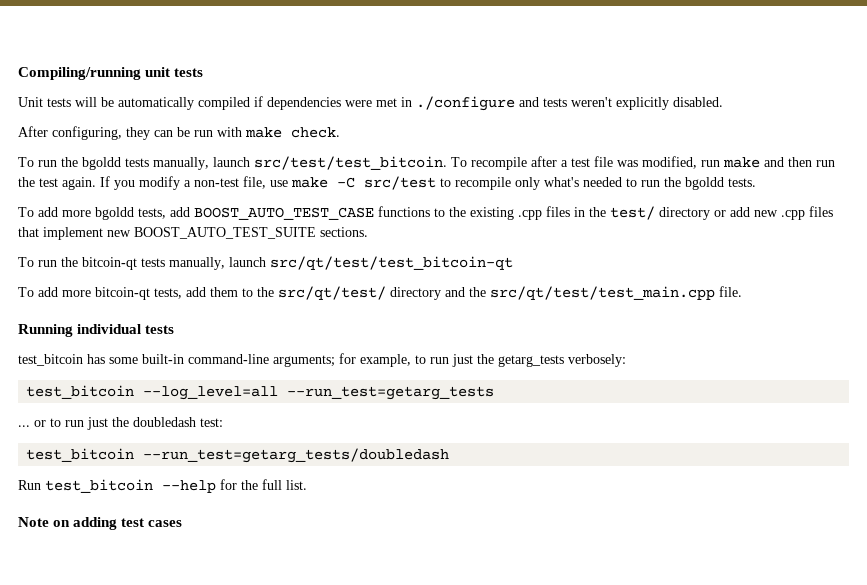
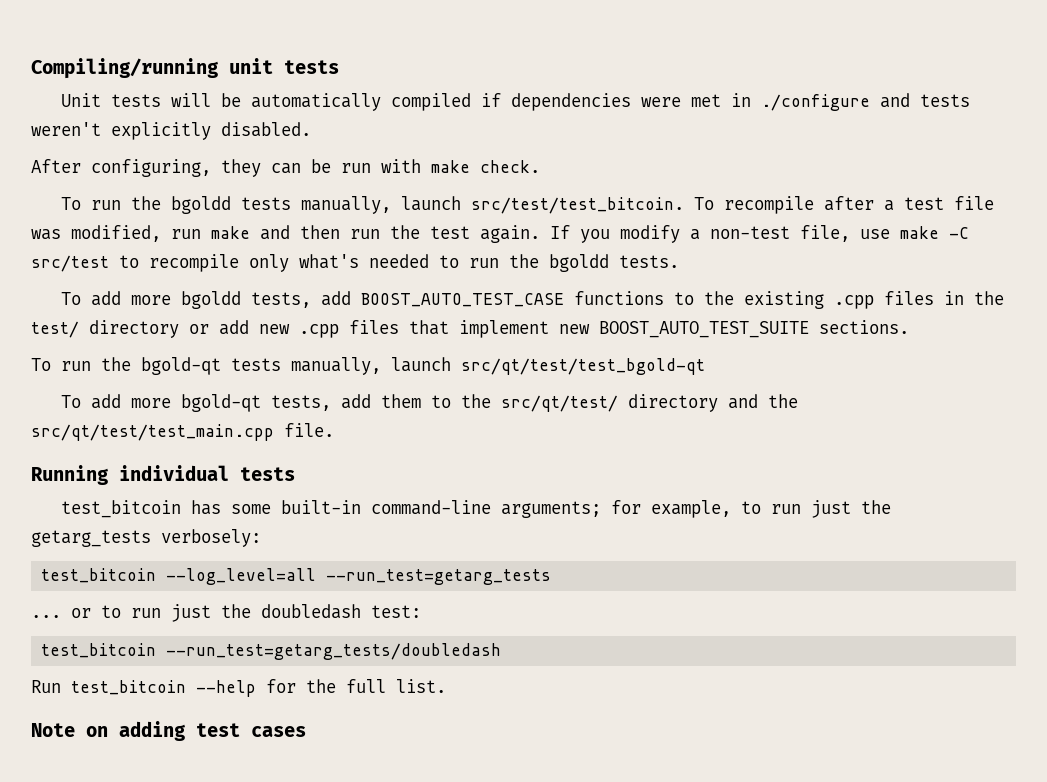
[82,256,513,270] [18,287,150,300] bitcoin-qt tests manually, launch src/qt/test/test_bitcoin-qt // To add more bitcoin-qt -> [141,357,705,375] [60,394,261,412] bgold-qt tests manually, launch src/qt/test/test_bgold-qt // To add more bgold-qt

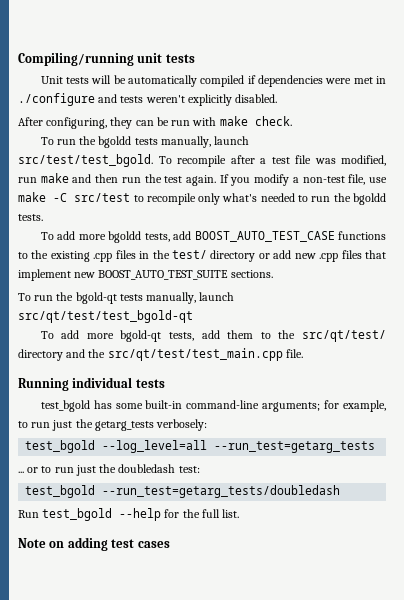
[470,197,684,214] src/test/test_bitcoin. -> [18,154,153,167] src/test/test_bgold.
[60,500,181,518] test_bitcoin -> [40,400,90,412] test_bgold
[41,568,157,583] test_bitcoin -> [25,440,96,453] test_bgold
[41,643,157,658] test_bitcoin -> [25,485,96,498] test_bgold
[71,680,186,695] test_bitcoin -> [42,508,113,521] test_bgold

